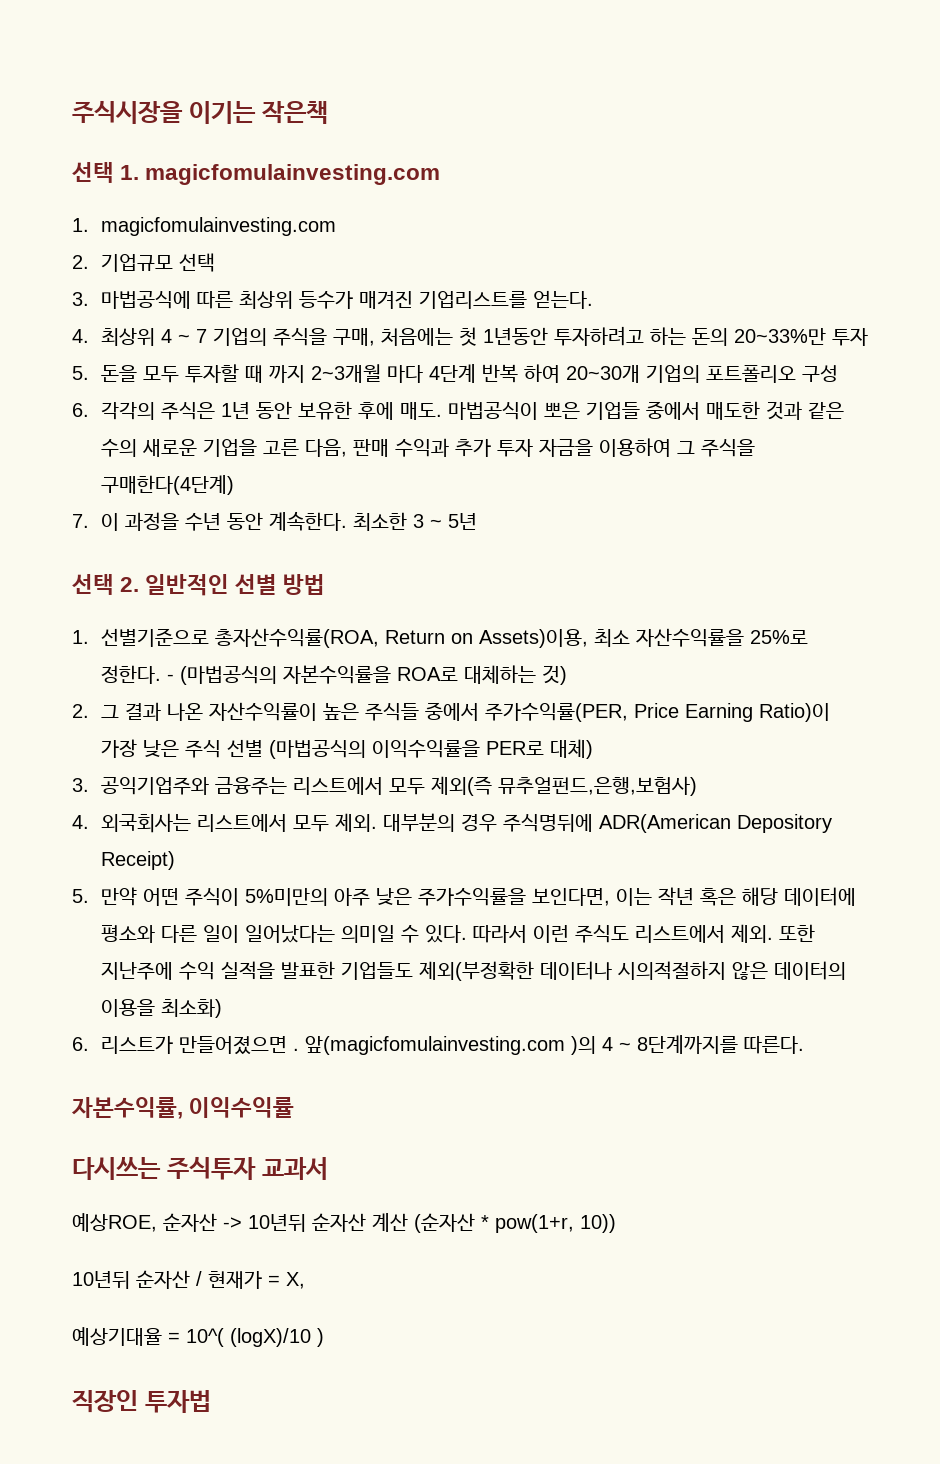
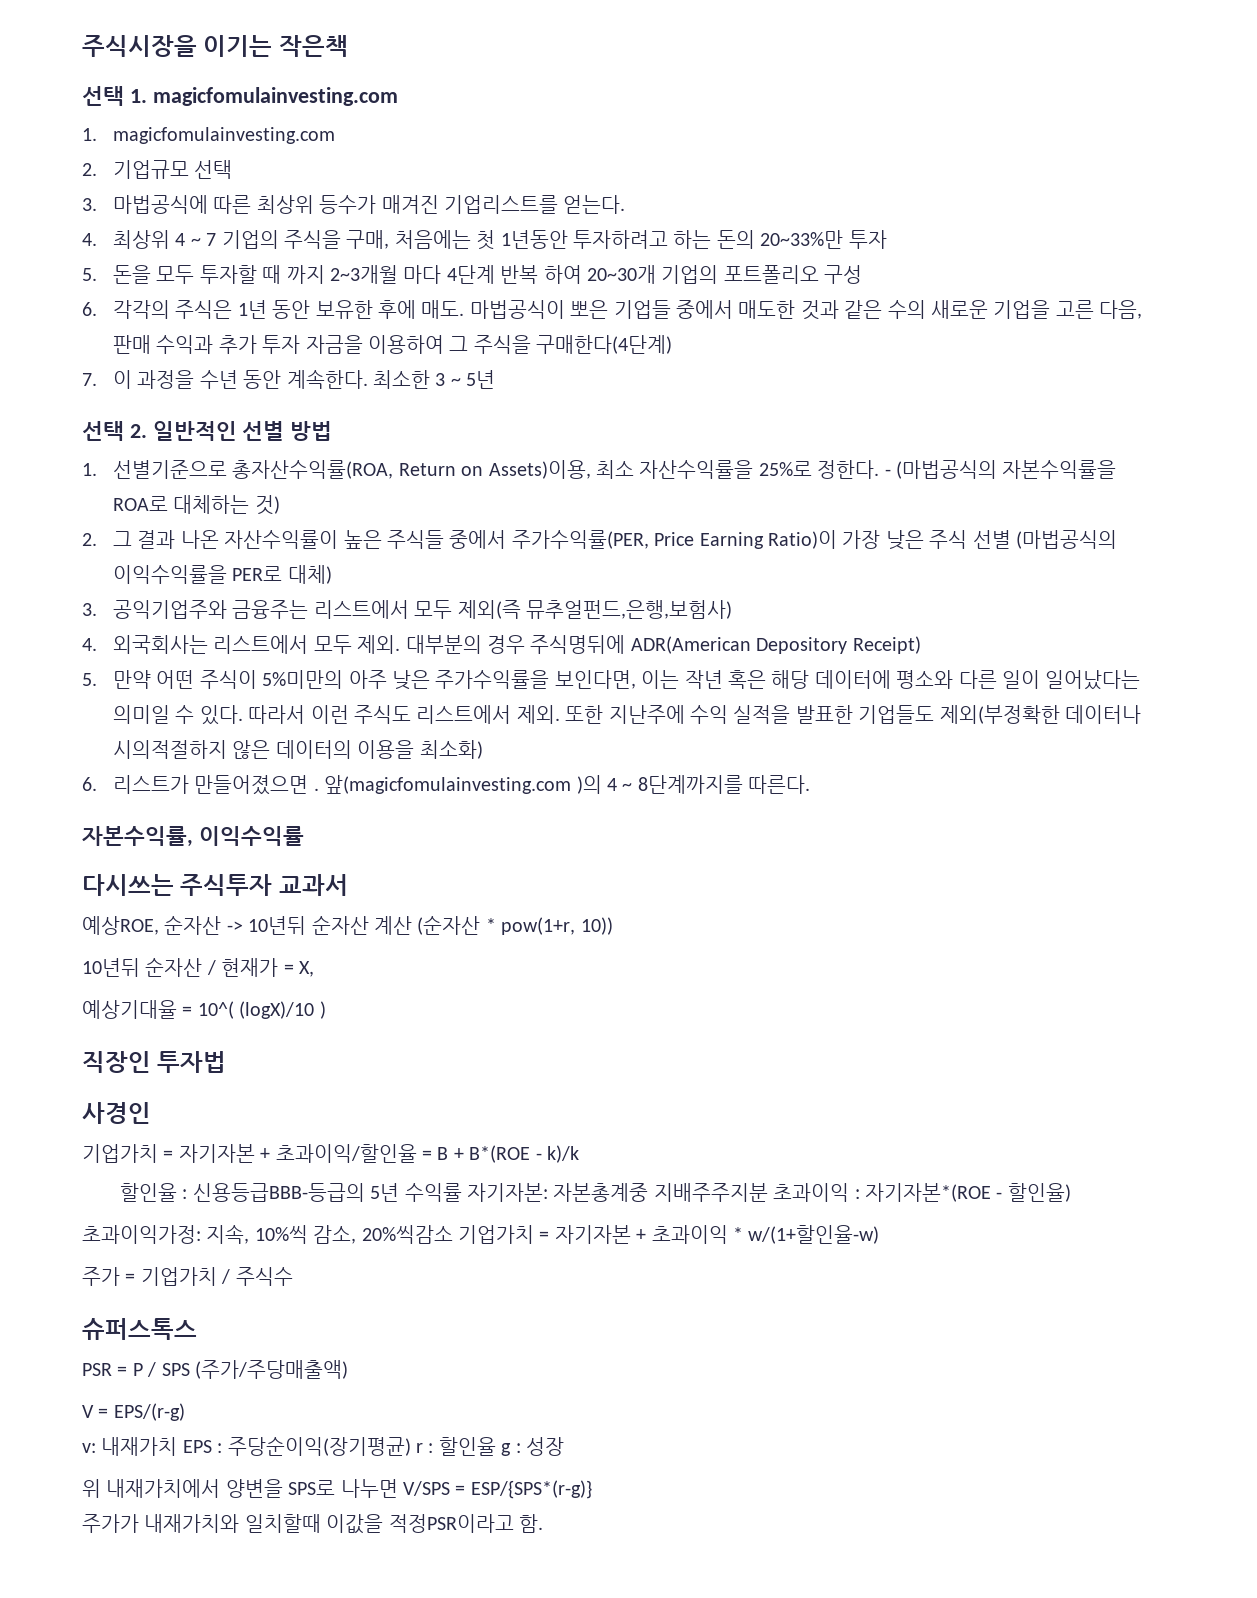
(211, 1401) none -> [82,1102,151,1124] [82,1144,579,1163] [119,1183,1071,1202] [82,1224,880,1244] [82,1267,293,1286] [82,1318,197,1340] [82,1360,348,1379] [82,1403,185,1421] [82,1436,564,1456] [82,1479,592,1499] [82,1514,543,1534] // 사경인 // 기업가치 = 자기자본 + 초과이익/할인율 = B + B*(ROE - k)/k // 할인율 : 신용등급BBB-등급의 5년 수익률 자기자본: 자본총계중 지배주주지분 초과이익 : 자기자본*(ROE - 할인율) // 초과이익가정: 지속, 10%씩 감소, 20%씩감소 기업가치 = 자기자본 + 초과이익 * w/(1+할인율-w) // 주가 = 기업가치 / 주식수 // 슈퍼스톡스 // PSR = P / SPS (주가/주당매출액) // V = EPS/(r-g) // v: 내재가치 EPS : 주당순이익(장기평균) r : 할인율 g : 성장 // 위 내재가치에서 양변을 SPS로 나누면 V/SPS = ESP/{SPS*(r-g)} // 주가가 내재가치와 일치할때 이값을 적정PSR이라고 함.

